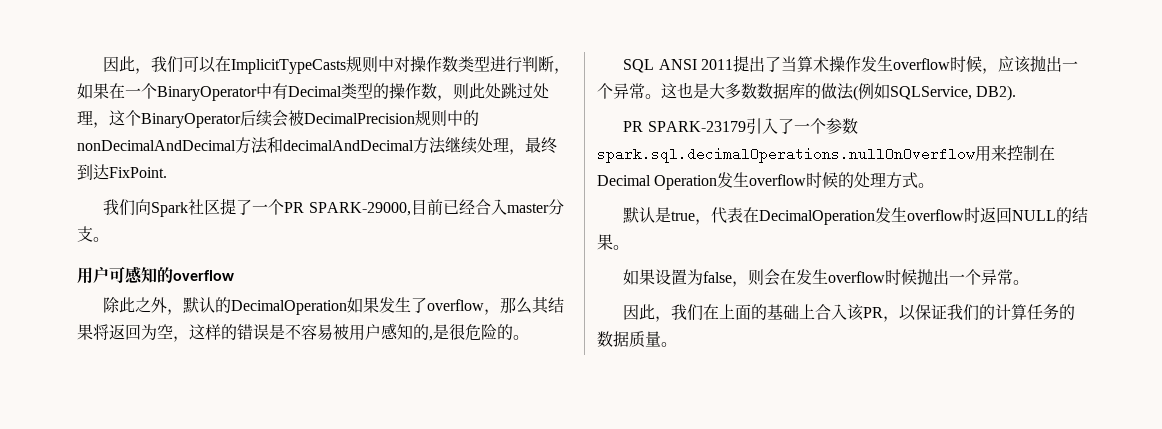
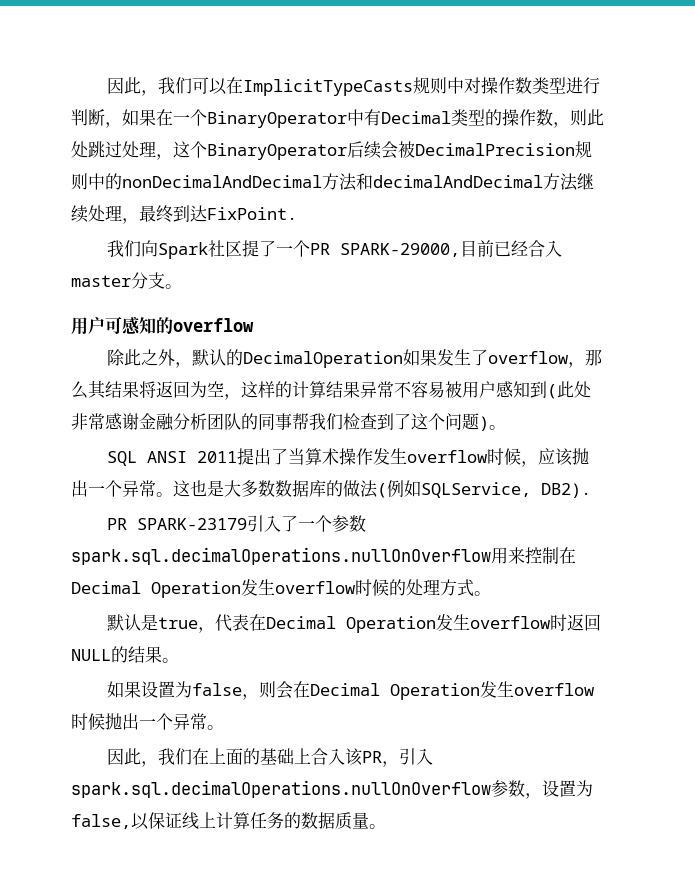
[237,324,285,340] 错误是 -> [292,381,394,398] 计算结果异常
[413,324,513,341] 的,是很危险的 -> [530,381,591,399] [71,413,489,431] 到(此处非常感谢金融分析团队的同事帮我们检查到了这个问题)
[759,210,876,225] DecimalOperation -> [266,616,437,633] Decimal Operation
(797, 277) none -> [310,683,481,700] Decimal Operation
[899,304,996,321] 以保证我们的 -> [399,748,434,765] [71,780,593,799] [71,812,216,830] 引入spark.sql.decimalOperations.nullOnOverflow参数，设置为false,以保证线上

